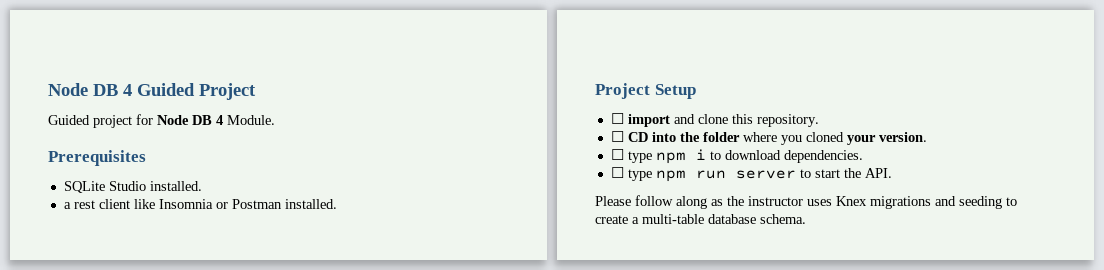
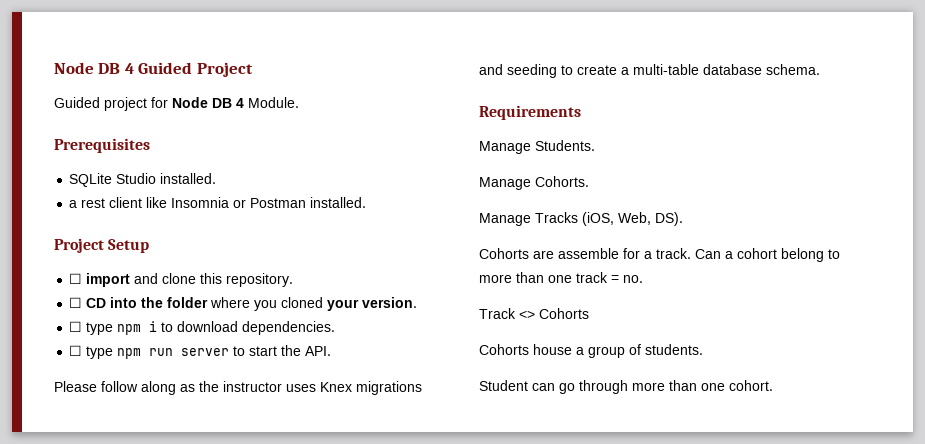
(806, 219) none -> [479,105,581,120] [479,140,595,154] [479,176,589,190] [479,212,683,226] [479,248,840,262] [479,272,643,283] [479,308,589,319] [479,344,703,358] [479,380,773,394] // Requirements // Manage Students. // Manage Cohorts. // Manage Tracks (iOS, Web, DS). // Cohorts are assemble for a track. Can a cohort belong to more than one track = no. // Track <> Cohorts // Cohorts house a group of students. // Student can go through more than one cohort.

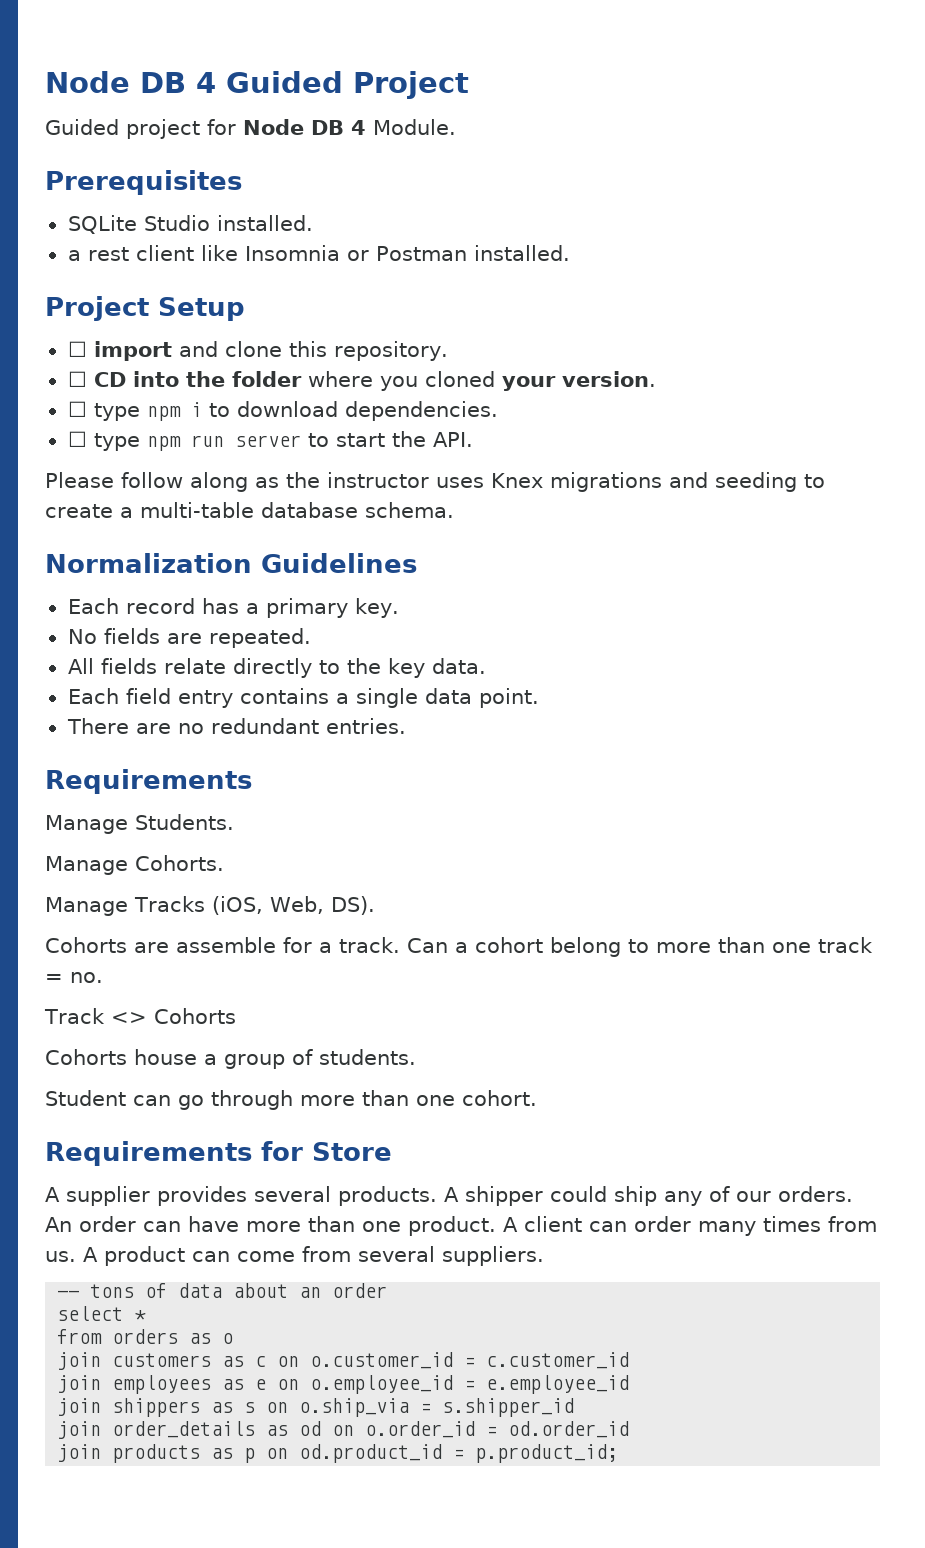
(820, 69) none -> [45,553,417,573] [67,598,399,618] [67,628,311,648] [67,658,486,678] [67,688,539,708] [66,718,406,734] // Normalization Guidelines // Each record has a primary key. // No fields are repeated. // All fields relate directly to the key data. // Each field entry contains a single data point. // There are no redundant entries.
(773, 385) none -> [45,1141,392,1166] [45,1186,853,1206] [45,1216,877,1236] [45,1246,544,1266] [57,1283,388,1298] [57,1306,147,1321] [57,1329,234,1344] [57,1352,630,1370] [57,1375,630,1394] [57,1398,575,1417] [57,1421,630,1439] [57,1444,619,1463] // Requirements for Store // A supplier provides several products. A shipper could ship any of our orders. An order can have more than one product. A client can order many times from us. A product can come from several suppliers. // -- tons of data about an order // select * // from orders as o // join customers as c on o.customer_id = c.customer_id // join employees as e on o.employee_id = e.employee_id // join shippers as s on o.ship_via = s.shipper_id // join order_details as od on o.order_id = od.order_id // join products as p on od.product_id = p.product_id;

